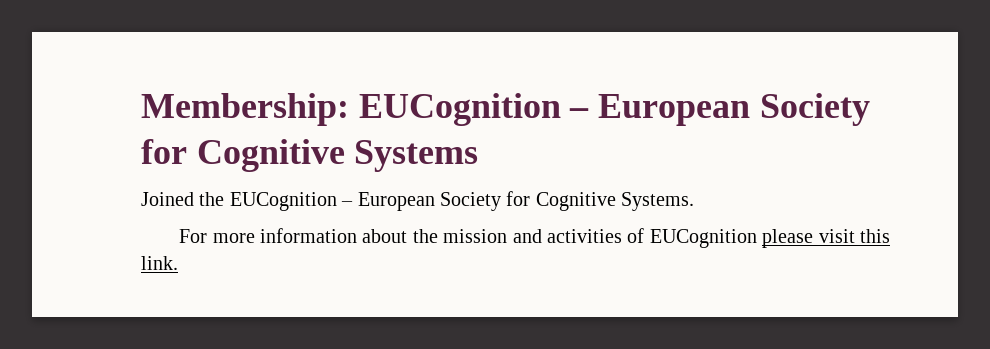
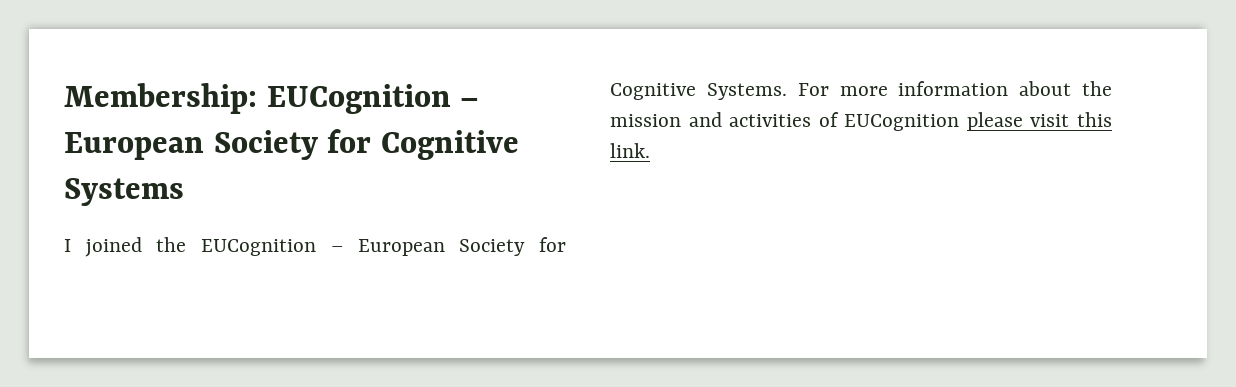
[141,192,194,206] Joined -> [64,237,142,257] I joined
(695, 201) // -> (787, 91) none

